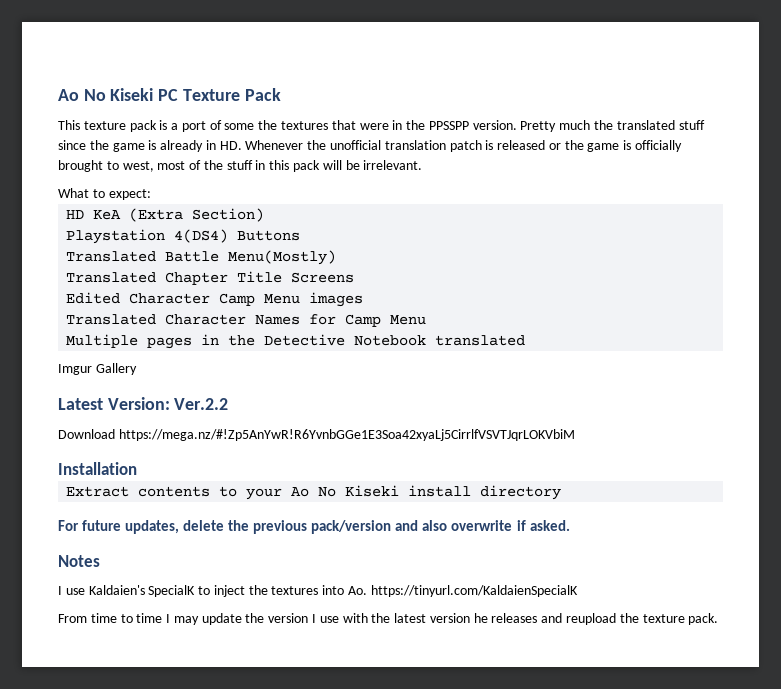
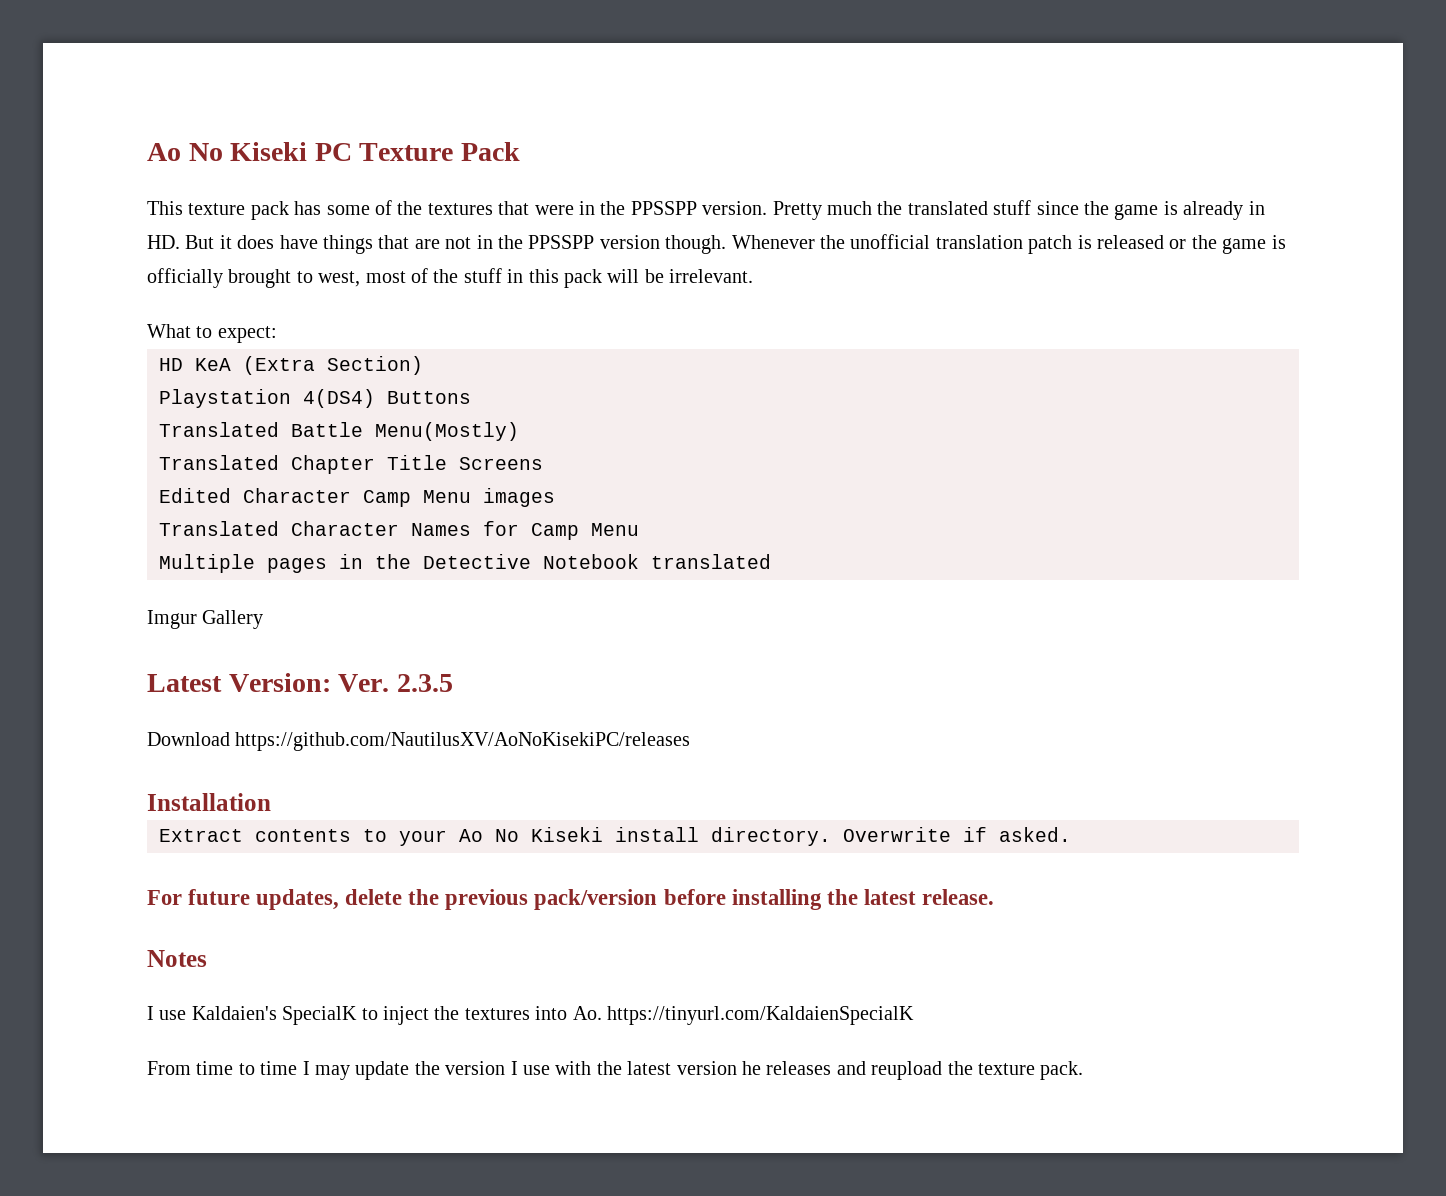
[159,120,255,132] is a port of some -> [294,200,392,215] has some of
(242, 145) none -> [185,235,727,254] But it does have things that are not in the PPSSPP version though.
[174,398,229,410] Ver.2.2 -> [338,674,453,692] Ver. 2.3.5
[118,429,575,441] https://mega.nz/#!Zp5AnYwR!R6YvnbGGe1E3Soa42xyaLj5CirrlfVSVTJqrLOKVbiM -> [235,732,691,751] https://github.com/NautilusXV/AoNoKisekiPC/releases
[480,485,562,500] directory -> [711,827,1071,846] directory. Overwrite if asked.
[395,520,570,531] and also overwrite if asked. -> [663,889,994,910] before installing the latest release.

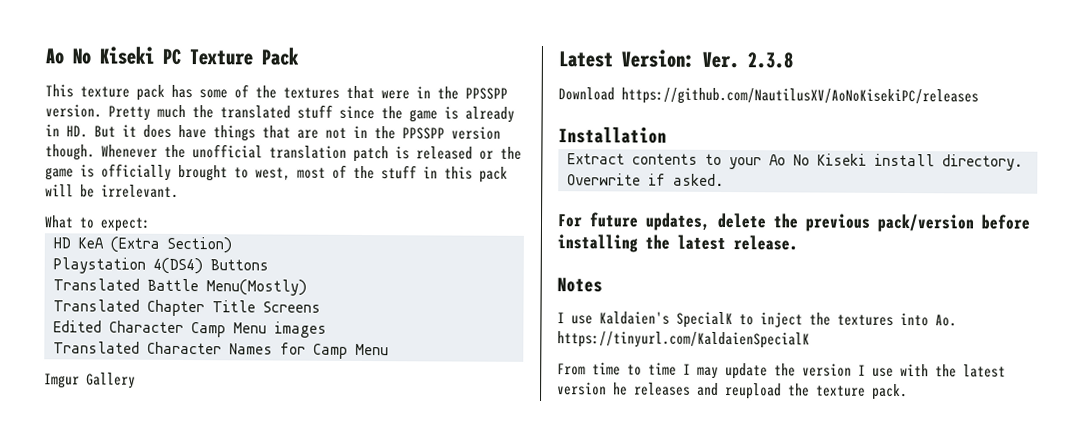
[159,554,771,573] // Multiple pages in the Detective Notebook translated -> (389, 349) none
[396,674,453,692] 2.3.5 -> [747,52,793,69] 2.3.8

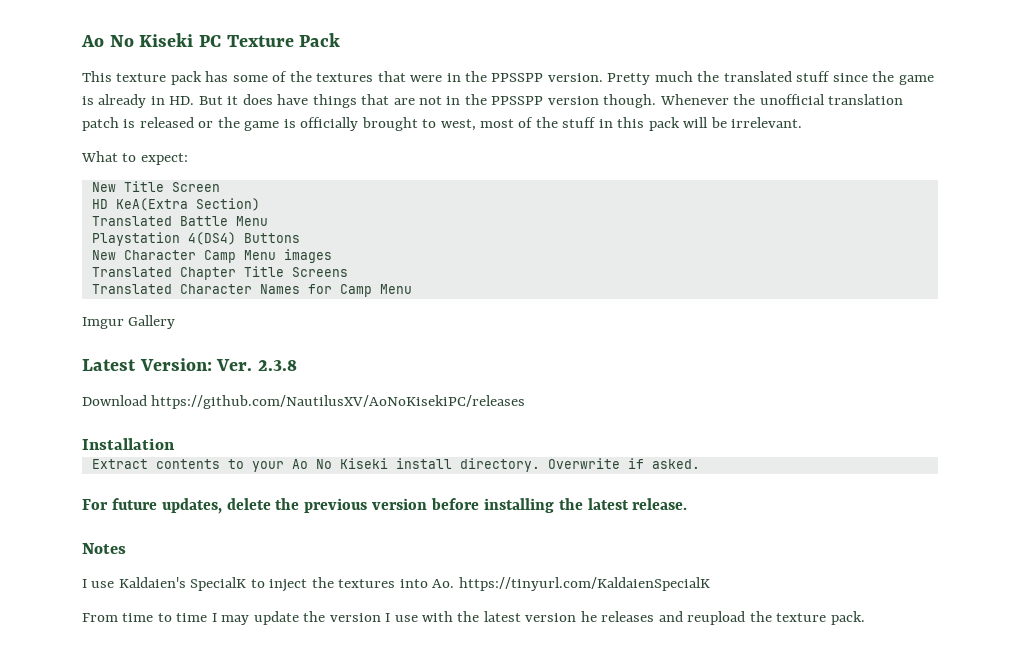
(151, 224) none -> [91,181,220,192] // New Title Screen
[78,236,160,253] KeA (Extra -> [115,198,188,211] KeA(Extra
(232, 245) none -> [91,216,268,226] // Translated Battle Menu
[53,278,307,296] Translated Battle Menu(Mostly) -> [91,249,332,263] New Character Camp Menu images
[53,320,327,338] // Edited Character Camp Menu images -> (348, 272) none
[877,213,975,233] pack/version -> [372,498,428,510] version

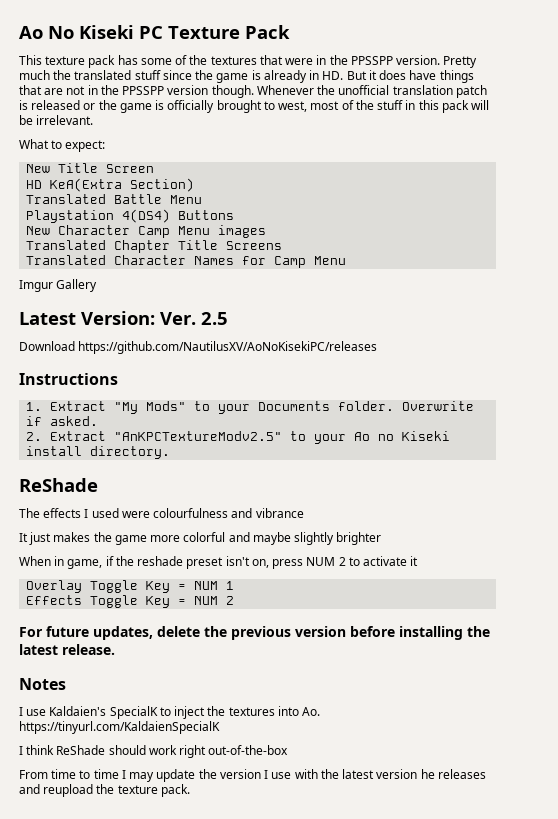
[258,360,298,371] 2.3.8 -> [201,312,228,325] 2.5
[82,438,175,450] [91,459,220,469] Installation // Extract contents -> [19,373,118,385] [26,401,475,414] [26,416,99,426] [26,431,283,441] Instructions // 1. Extract "My Mods" to your Documents folder. Overwrite if asked. // 2. Extract "AnKPCTextureModv2.5"
[315,459,332,469] No -> [378,434,395,441] no
[547,458,700,469] Overwrite if asked. -> [19,478,98,492] [19,508,304,518] [19,532,382,545] [19,556,419,569] [26,580,235,593] [26,595,235,608] // ReShade // The effects I used were colourfulness and vibrance // It just makes the game more colorful and maybe slightly brighter // When in game, if the reshade preset isn't on, press NUM 2 to activate it // Overlay Toggle Key = NUM 1 // Effects Toggle Key = NUM 2
(710, 584) none -> [19,745,289,758] // I think ReShade should work right out-of-the-box

